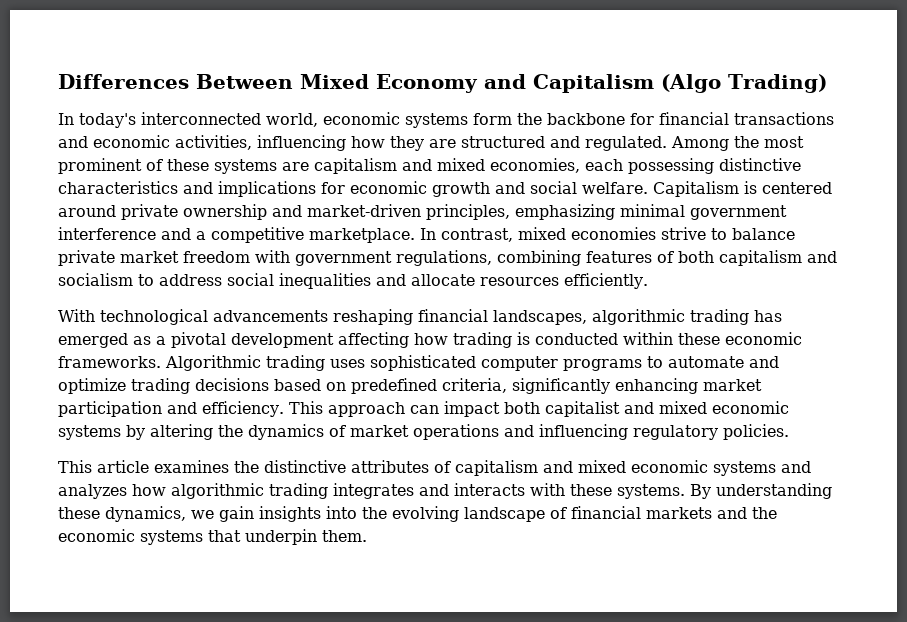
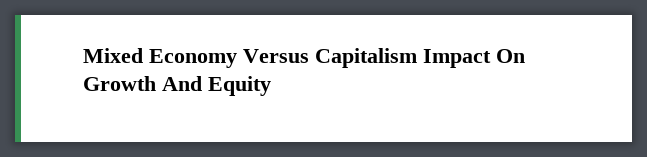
[58,74,827,93] [58,112,834,128] [58,135,804,151] [58,158,801,174] [58,181,832,197] [58,204,787,220] [58,227,795,243] [58,250,837,266] [58,273,648,289] [58,309,782,325] [58,332,802,348] [58,355,779,371] [58,378,762,394] [58,401,789,417] [58,424,789,440] [58,460,811,476] [58,483,832,499] [58,506,777,522] [58,529,367,545] Differences Between Mixed Economy and Capitalism (Algo Trading) // In today's interconnected world, economic systems form the backbone for financial transactions and economic activities, influencing how they are structured and regulated. Among the most prominent of these systems are capitalism and mixed economies, each possessing distinctive characteristics and implications for economic growth and social welfare. Capitalism is centered around private ownership and market-driven principles, emphasizing minimal government interference and a competitive marketplace. In contrast, mixed economies strive to balance private market freedom with government regulations, combining features of both capitalism and socialism to address social inequalities and allocate resources efficiently. // With technological advancements reshaping financial landscapes, algorithmic trading has emerged as a pivotal development affecting how trading is conducted within these economic frameworks. Algorithmic trading uses sophisticated computer programs to automate and optimize trading decisions based on predefined criteria, significantly enhancing market participation and efficiency. This approach can impact both capitalist and mixed economic systems by altering the dynamics of market operations and influencing regulatory policies. // This article examines the distinctive attributes of capitalism and mixed economic systems and analyzes how algorithmic trading integrates and interacts with these systems. By understanding these dynamics, we gain insights into the evolving landscape of financial markets and the economic systems that underpin them. -> [83,48,525,68] [83,76,271,96] Mixed Economy Versus Capitalism Impact On Growth And Equity

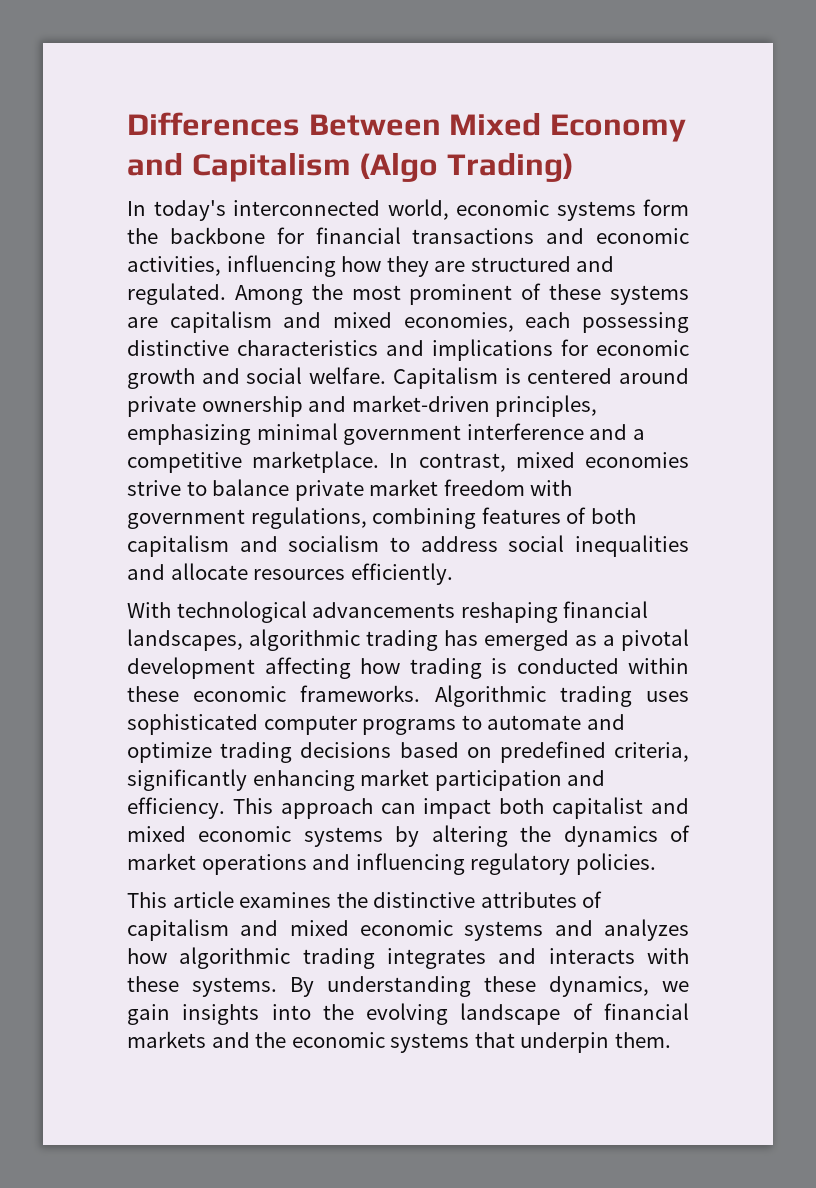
[83,48,525,68] [83,76,271,96] Mixed Economy Versus Capitalism Impact On Growth And Equity -> [127,112,686,142] [127,152,574,182] [127,199,689,221] [127,227,689,244] [127,255,615,277] [127,283,689,305] [127,311,689,333] [127,339,689,361] [127,367,689,389] [127,395,598,417] [127,423,645,445] [127,451,689,473] [127,479,573,501] [127,507,636,529] [127,535,689,557] [127,563,453,585] [127,601,649,623] [127,629,689,651] [127,657,689,679] [127,685,689,707] [127,714,625,735] [127,741,689,763] [127,769,606,791] [127,797,689,819] [127,825,691,847] [127,853,656,875] [127,891,603,908] [127,919,689,941] [127,947,689,969] [127,976,689,997] [127,1003,689,1025] [127,1031,671,1053] Differences Between Mixed Economy and Capitalism (Algo Trading) // In today's interconnected world, economic systems form the backbone for financial transactions and economic activities, influencing how they are structured and regulated. Among the most prominent of these systems are capitalism and mixed economies, each possessing distinctive characteristics and implications for economic growth and social welfare. Capitalism is centered around private ownership and market-driven principles, emphasizing minimal government interference and a competitive marketplace. In contrast, mixed economies strive to balance private market freedom with government regulations, combining features of both capitalism and socialism to address social inequalities and allocate resources efficiently. // With technological advancements reshaping financial landscapes, algorithmic trading has emerged as a pivotal development affecting how trading is conducted within these economic frameworks. Algorithmic trading uses sophisticated computer programs to automate and optimize trading decisions based on predefined criteria, significantly enhancing market participation and efficiency. This approach can impact both capitalist and mixed economic systems by altering the dynamics of market operations and influencing regulatory policies. // This article examines the distinctive attributes of capitalism and mixed economic systems and analyzes how algorithmic trading integrates and interacts with these systems. By understanding these dynamics, we gain insights into the evolving landscape of financial markets and the economic systems that underpin them.

